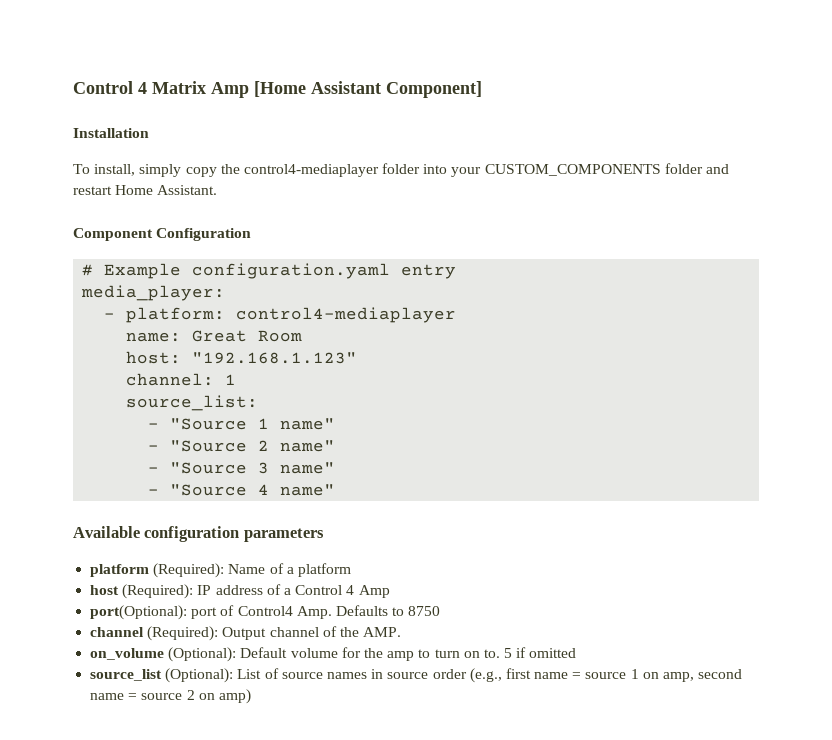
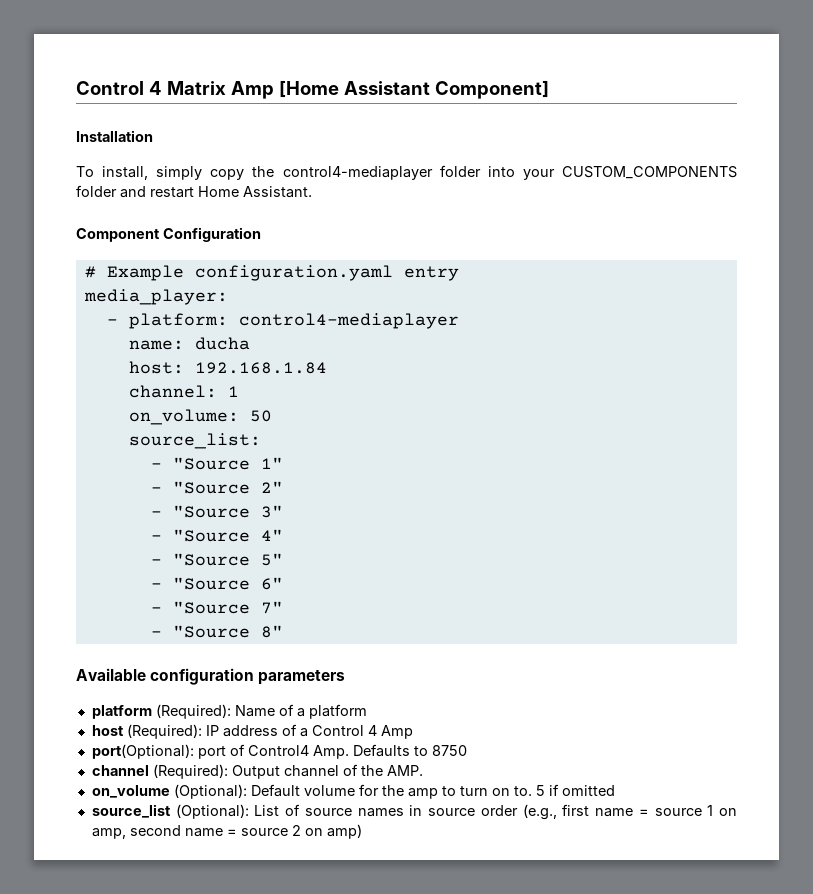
[192,330,303,342] Great Room -> [194,337,250,350] ducha
[192,352,358,364] "192.168.1.123" -> [194,362,327,374] 192.168.1.84
(237, 379) none -> [128,409,272,425] // on_volume: 50
[258,418,336,430] [148,440,336,452] [148,462,336,474] [148,484,336,496] 1 name" // - "Source 2 name" // - "Source 3 name" // - "Source 4 name" -> [260,457,283,469] [150,481,283,494] [150,505,283,518] [150,529,283,542] [150,553,283,566] [150,577,283,590] [150,601,283,614] [150,625,283,638] 1" // - "Source 2" // - "Source 3" // - "Source 4" // - "Source 5" // - "Source 6" // - "Source 7" // - "Source 8"

